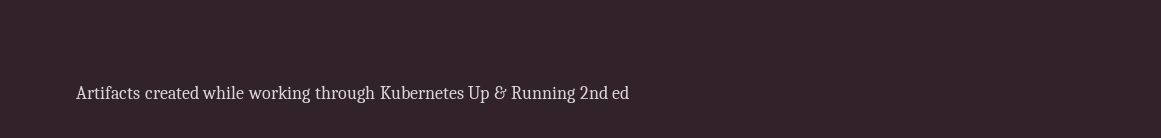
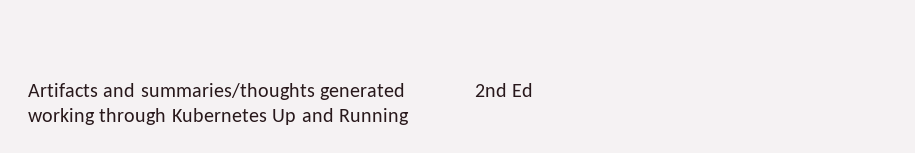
[144,85,245,99] created while -> [103,83,406,100] and summaries/thoughts generated
[494,86,508,99] & -> [301,108,334,122] and
[612,85,630,99] ed -> [512,83,534,97] Ed

